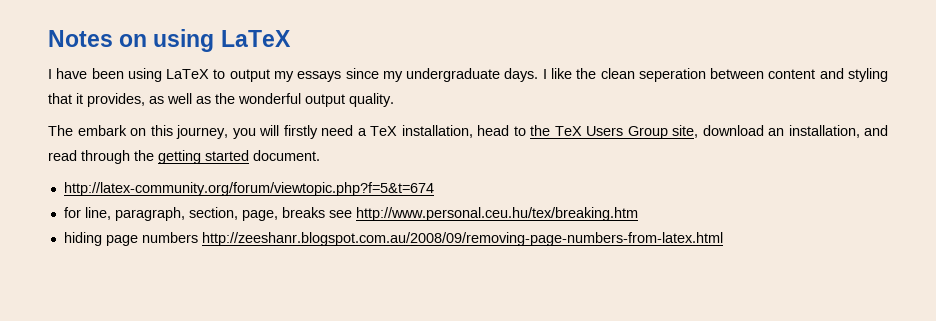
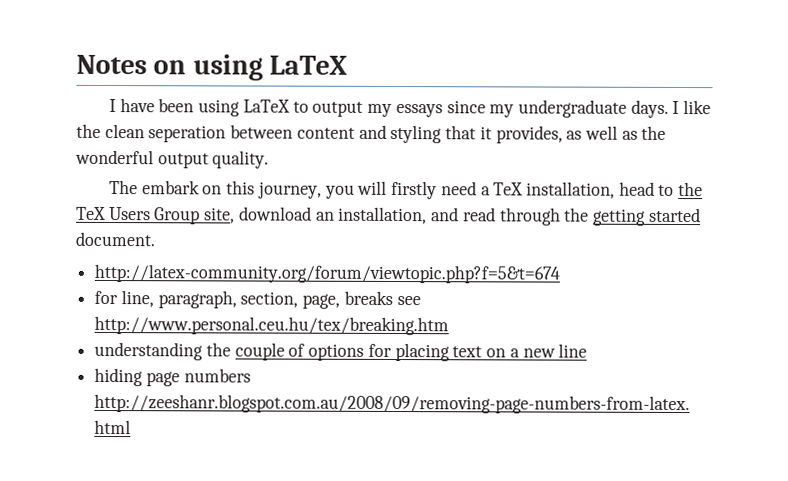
(638, 214) none -> [94,341,588,362] // understanding the couple of options for placing text on a new line

